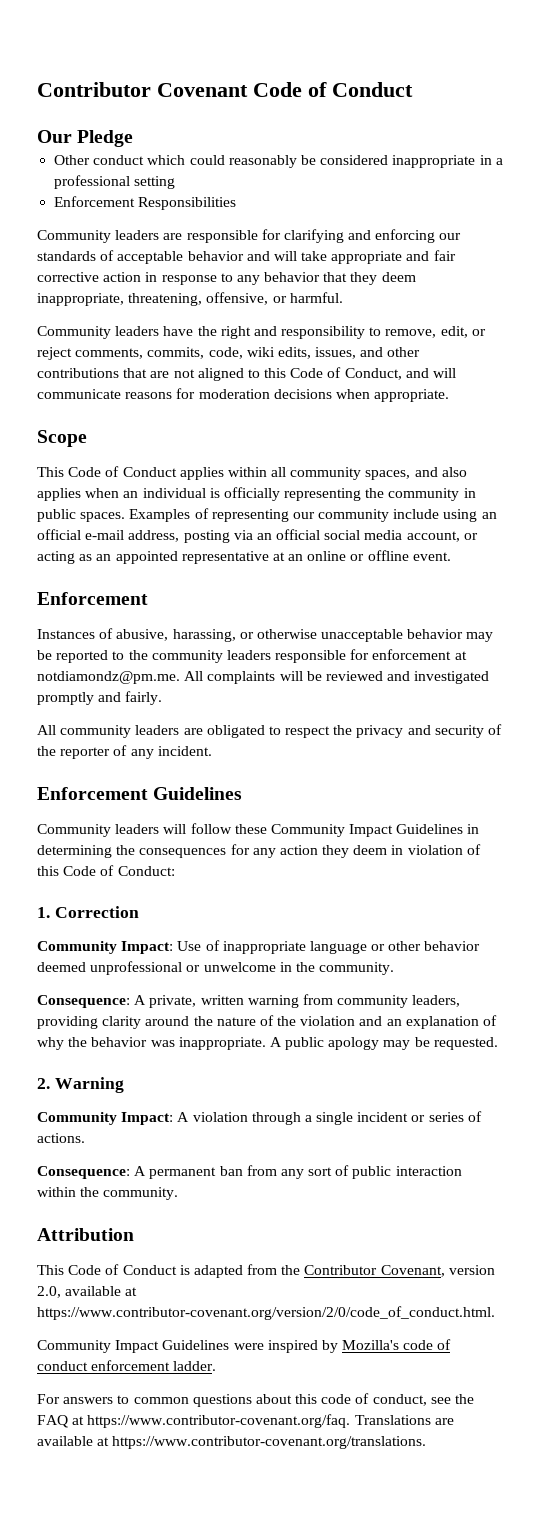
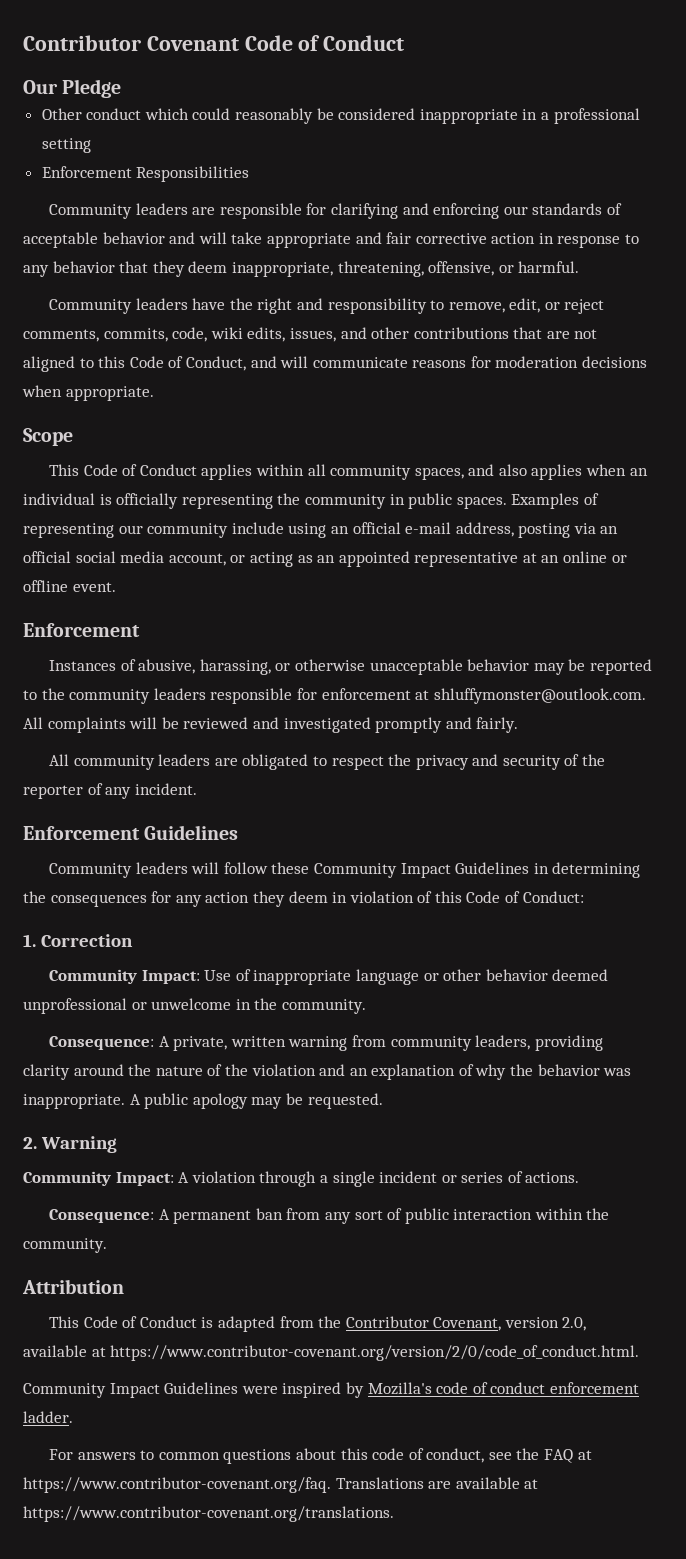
[37,671,180,684] notdiamondz@pm.me. -> [433,688,646,704] shluffymonster@outlook.com.

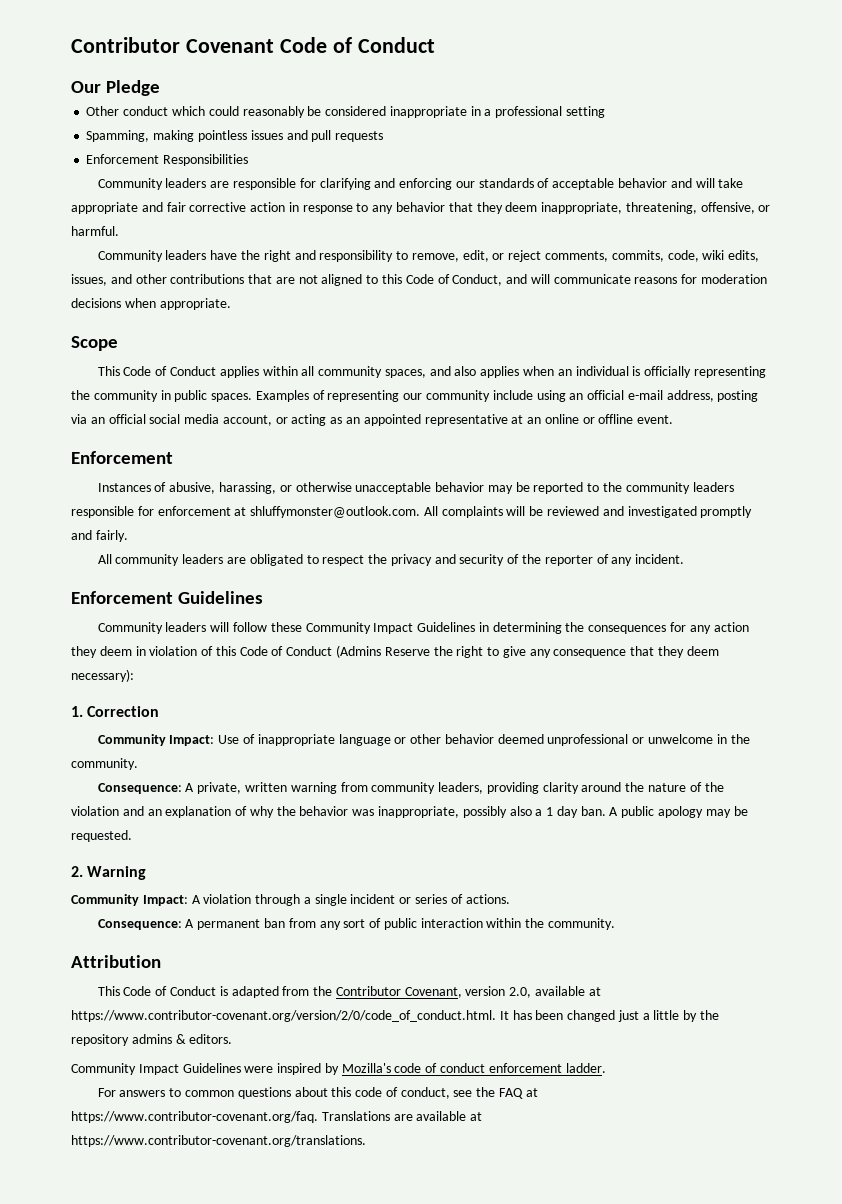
(91, 145) none -> [86,130,384,142] // Spamming, making pointless issues and pull requests
[522,891,584,903] Conduct: -> [286,645,719,658] [71,669,134,682] Conduct (Admins Reserve the right to give any consequence that they deem necessary):
[23,1094,125,1109] inappropriate. -> [378,806,606,818] inappropriate, possibly also a 1 day ban.
(640, 1353) none -> [499,1010,720,1022] [71,1034,233,1046] It has been changed just a little by the repository admins & editors.

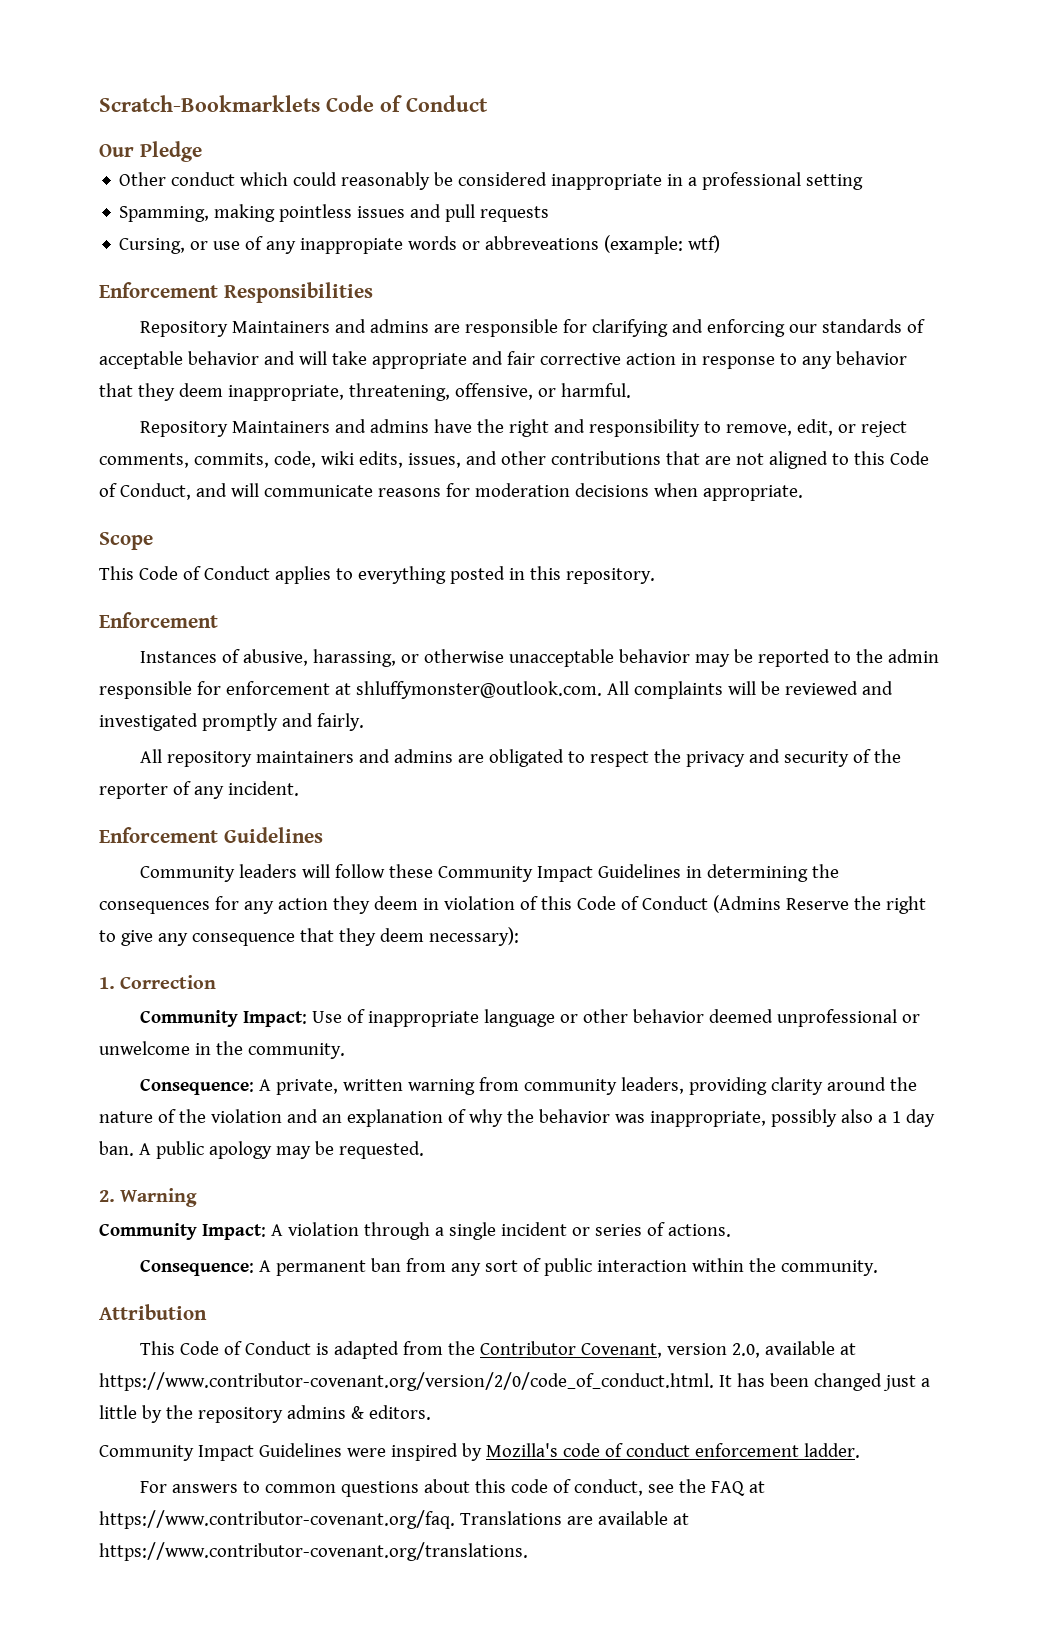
[71,37,274,53] Contributor Covenant -> [99,95,320,112] Scratch-Bookmarklets
[86,154,249,166] [97,178,207,190] Enforcement Responsibilities // Community leaders -> [119,235,721,254] [99,282,373,303] [140,319,430,337] Cursing, or use of any inappropiate words or abbreveations (example: wtf) // Enforcement Responsibilities // Repository Maintainers and admins
[97,250,207,262] Community leaders -> [140,419,430,437] Repository Maintainers and admins
[262,366,766,378] [71,390,759,402] [71,414,674,426] within all community spaces, and also applies when an individual is officially representing the community in public spaces. Examples of representing our community include using an official e-mail address, posting via an official social media account, or acting as an appointed representative at an online or offline event. -> [335,566,655,584] to everything posted in this repository.
[625,482,734,494] community leaders -> [888,649,940,663] admin
[115,554,224,566] community leaders -> [167,749,454,767] repository maintainers and admins

